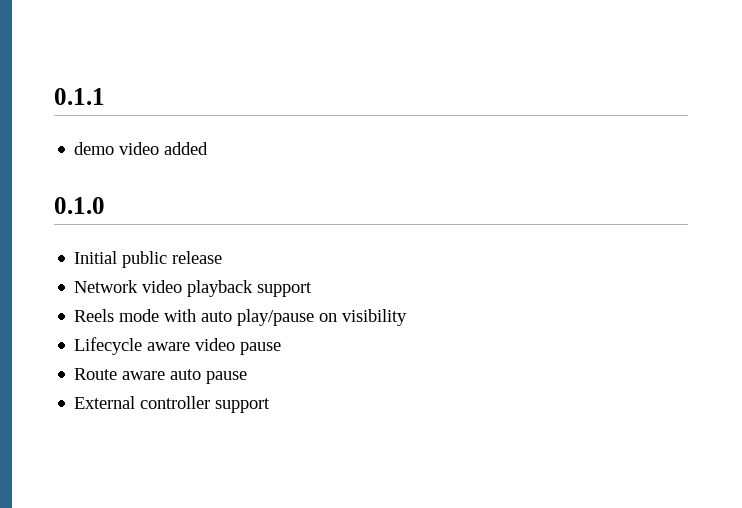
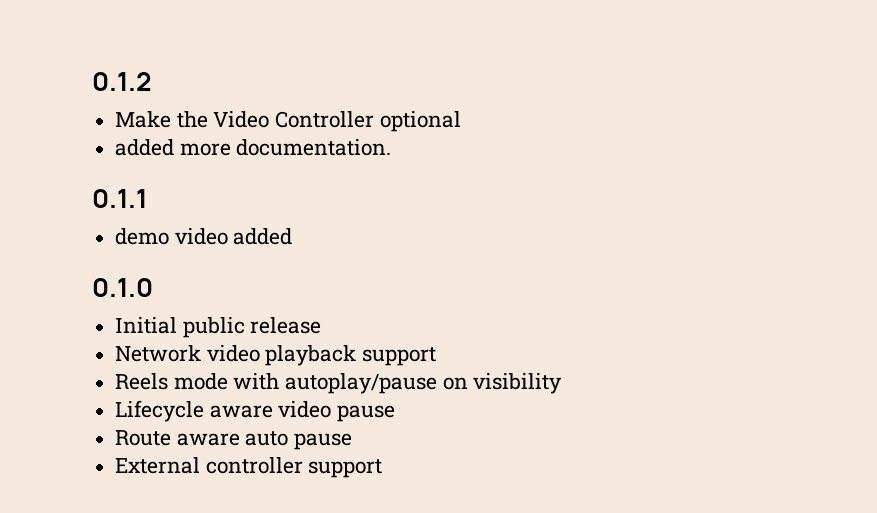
(54, 96) none -> [92,72,151,91] [115,111,461,132] [115,139,392,156] 0.1.2 // Make the Video Controller optional // added more documentation. //
[201,309,315,326] auto play/pause -> [285,373,438,394] autoplay/pause

